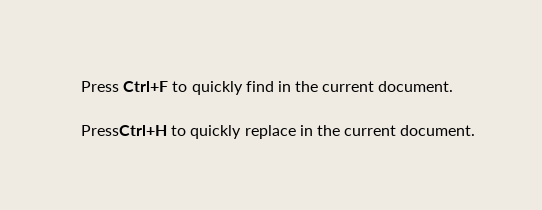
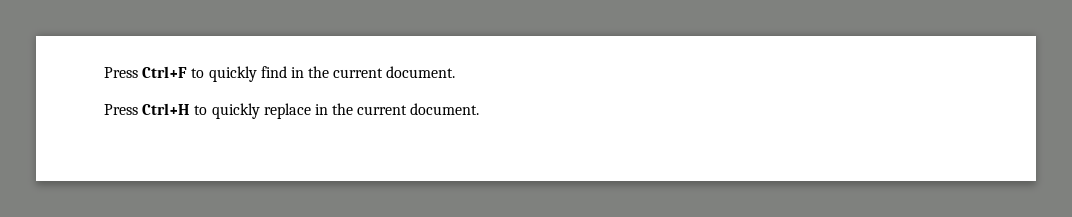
[81,125,167,136] PressCtrl+H -> [104,103,191,115] Press Ctrl+H

